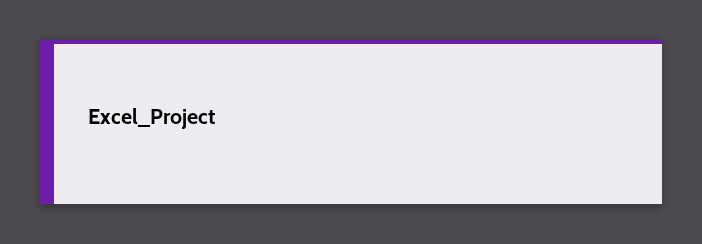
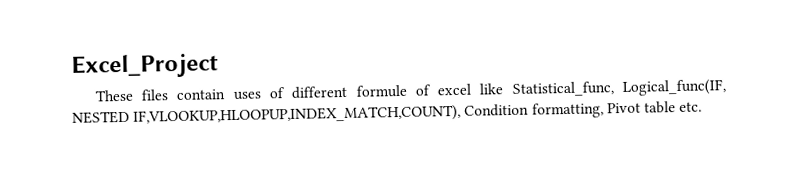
(215, 118) none -> [94,79,726,102] [72,101,703,126] // These files contain uses of different formule of excel like Statistical_func, Logical_func(IF, NESTED IF,VLOOKUP,HLOOPUP,INDEX_MATCH,COUNT), Condition formatting, Pivot table etc.

